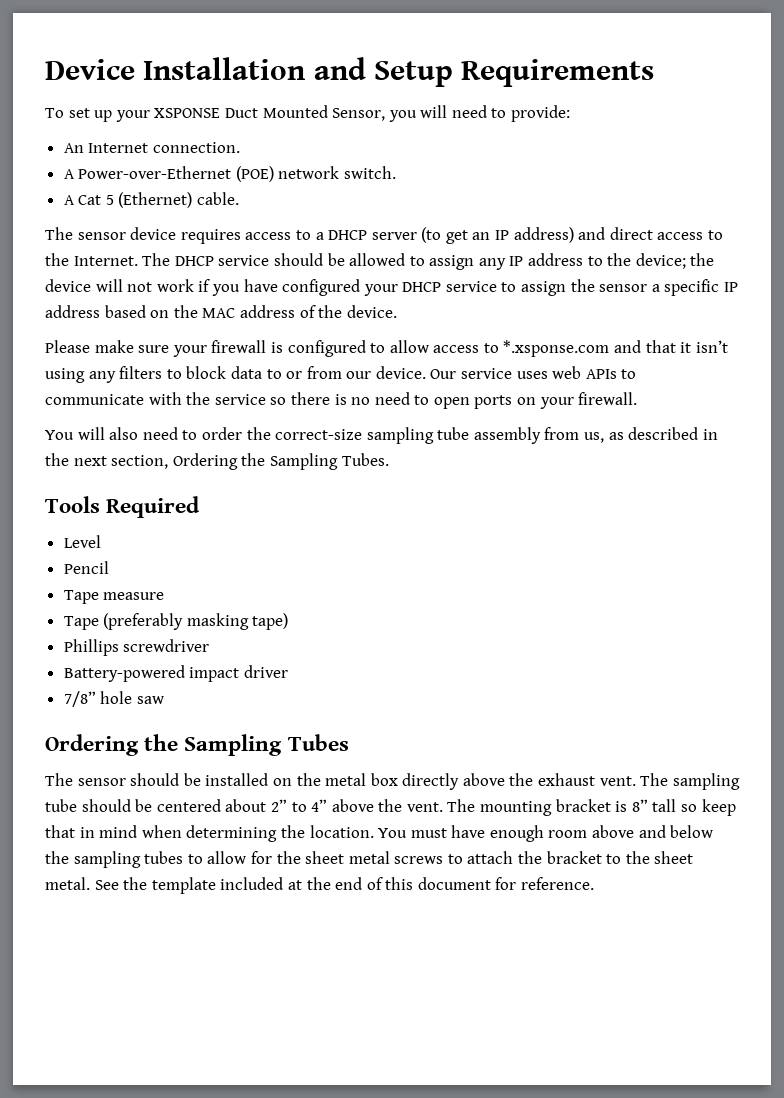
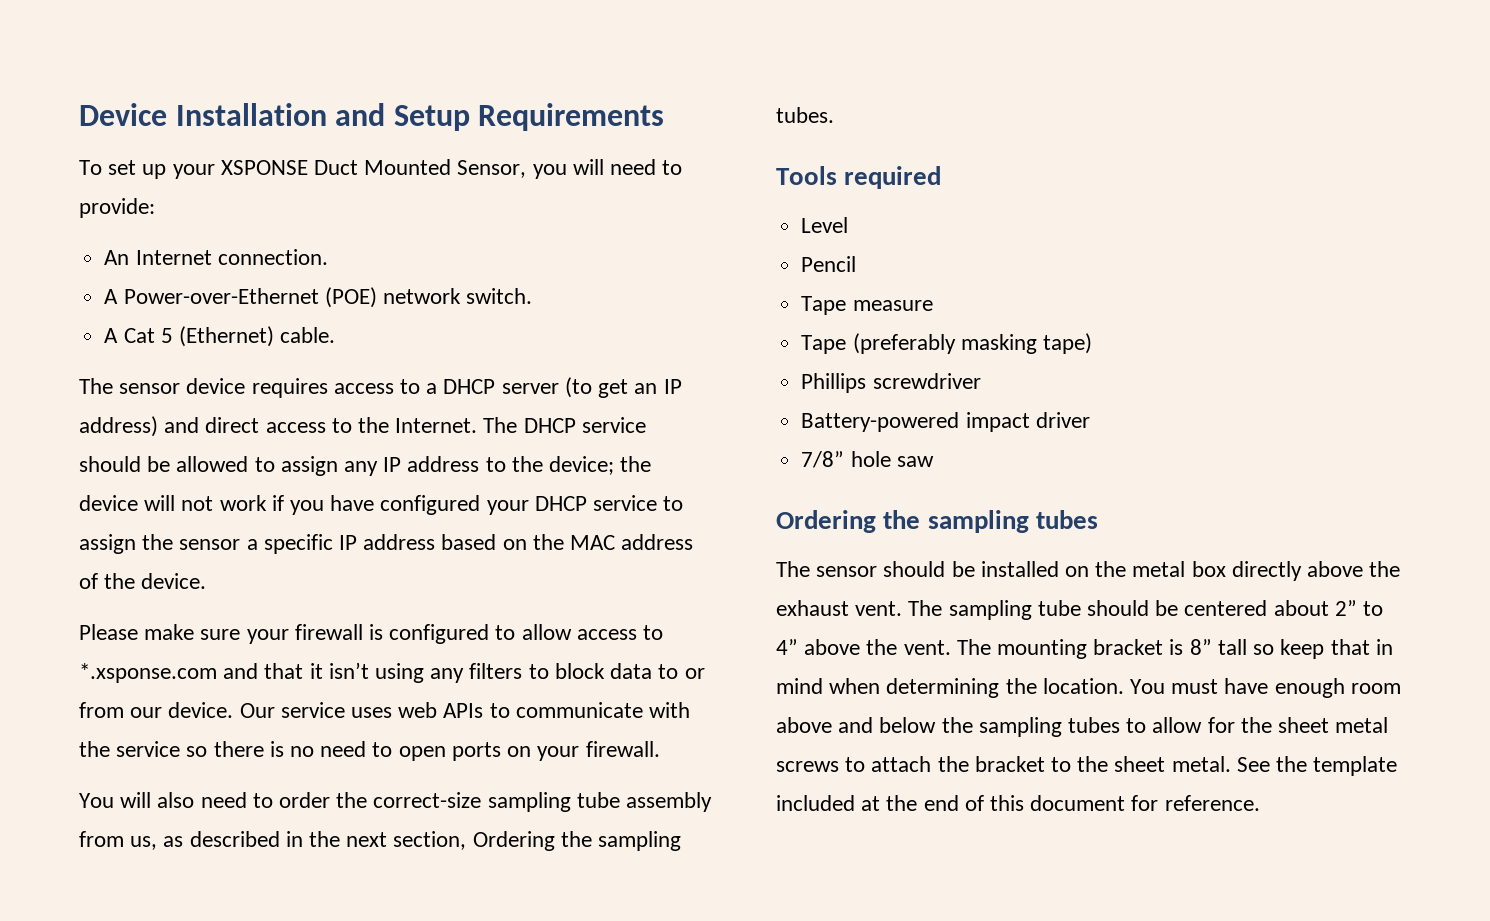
[269,453,389,470] Sampling Tubes. -> [598,831,682,851] [776,107,834,123] sampling tubes.
[106,496,201,518] Required -> [844,166,942,189] required
[184,734,349,756] Sampling Tubes -> [927,510,1098,533] sampling tubes

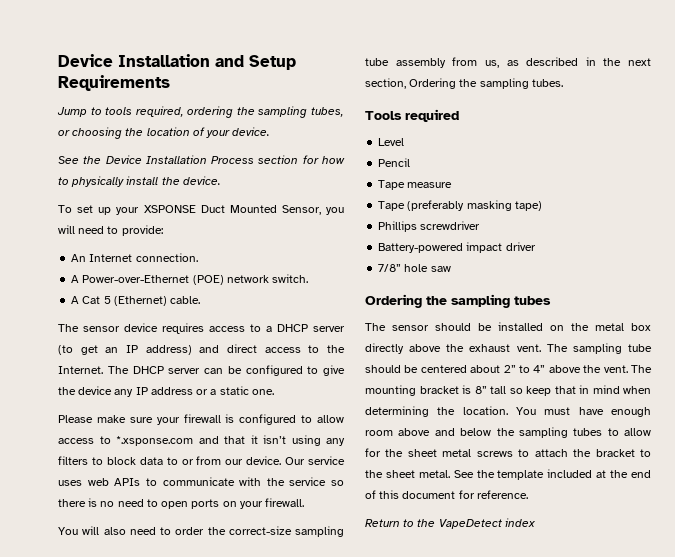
(665, 117) none -> [57,106,344,118] [58,127,271,139] [58,155,345,164] [58,176,221,187] // Jump to tools required, ordering the sampling tubes, or choosing the location of your device. // See the Device Installation Process section for how to physically install the device.
[581,417,646,433] [79,456,652,476] [79,495,684,515] [79,534,694,554] [79,573,207,589] service should be allowed to assign any IP address to the device; the device will not work if you have configured your DHCP service to assign the sensor a specific IP address based on the MAC address of the device. -> [168,365,345,376] [58,386,274,397] server can be configured to give the device any IP address or a static one.
(1260, 803) none -> [365,518,536,529] // Return to the VapeDetect index

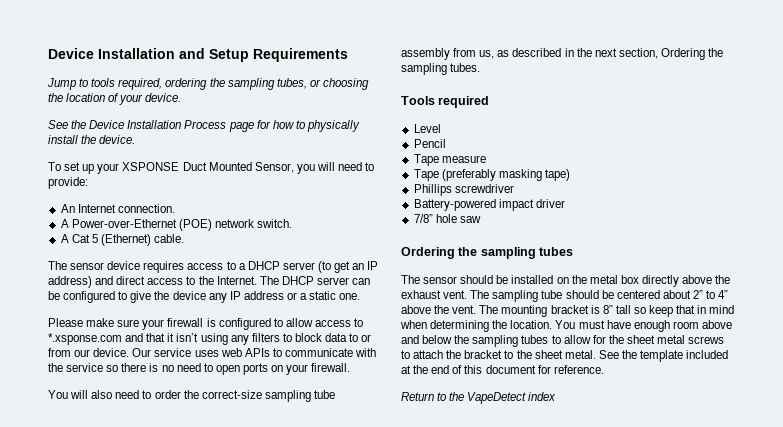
[258,155,299,164] section -> [228,122,254,132] page

